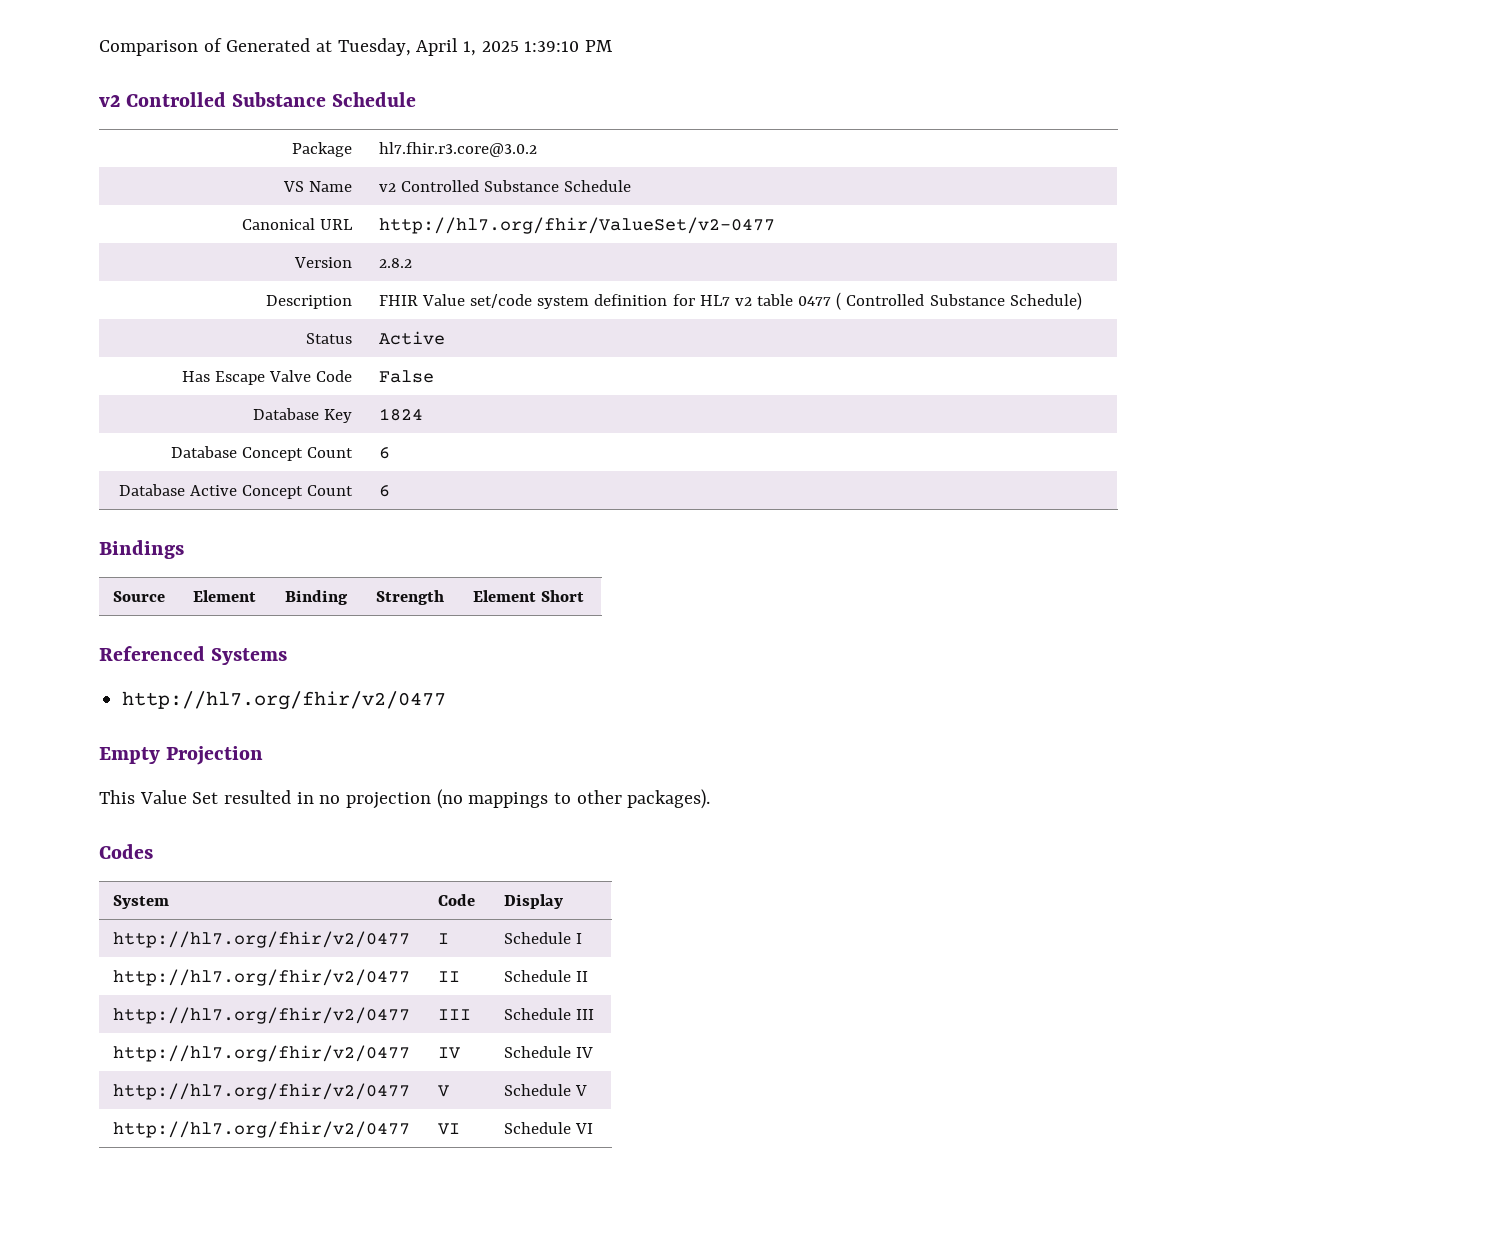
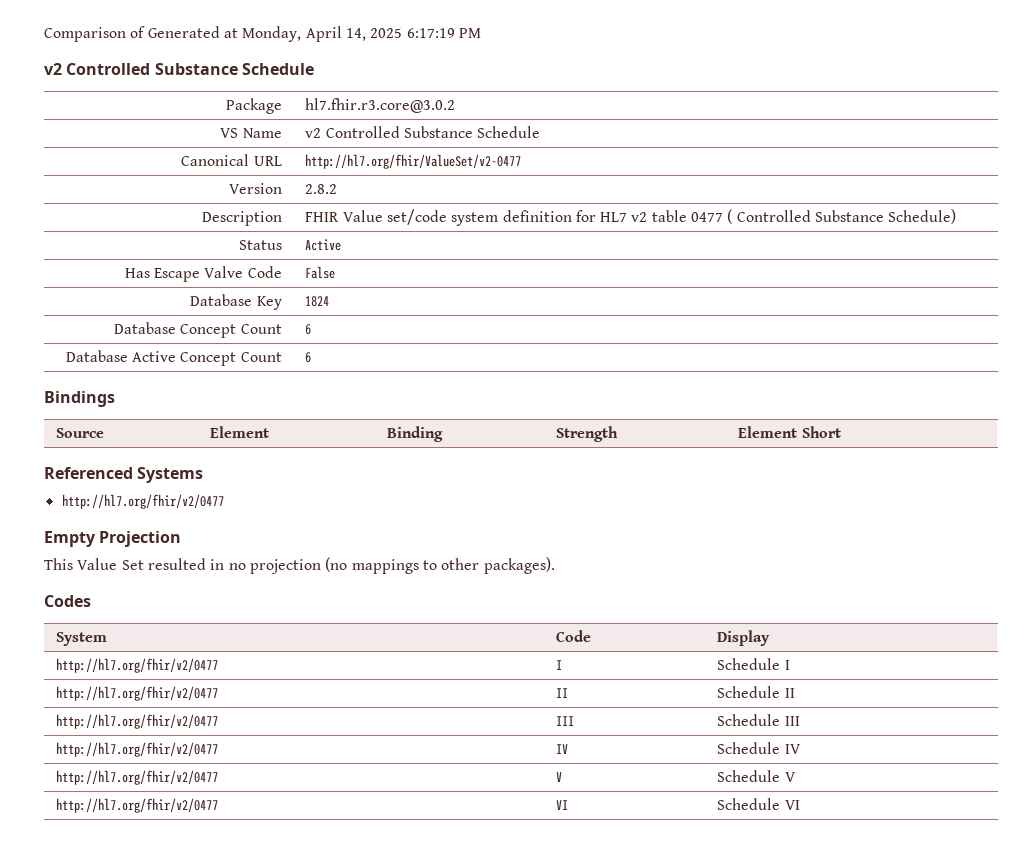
[337,38,580,56] Tuesday, April 1, 2025 1:39:10 -> [242,26,455,42] Monday, April 14, 2025 6:17:19

